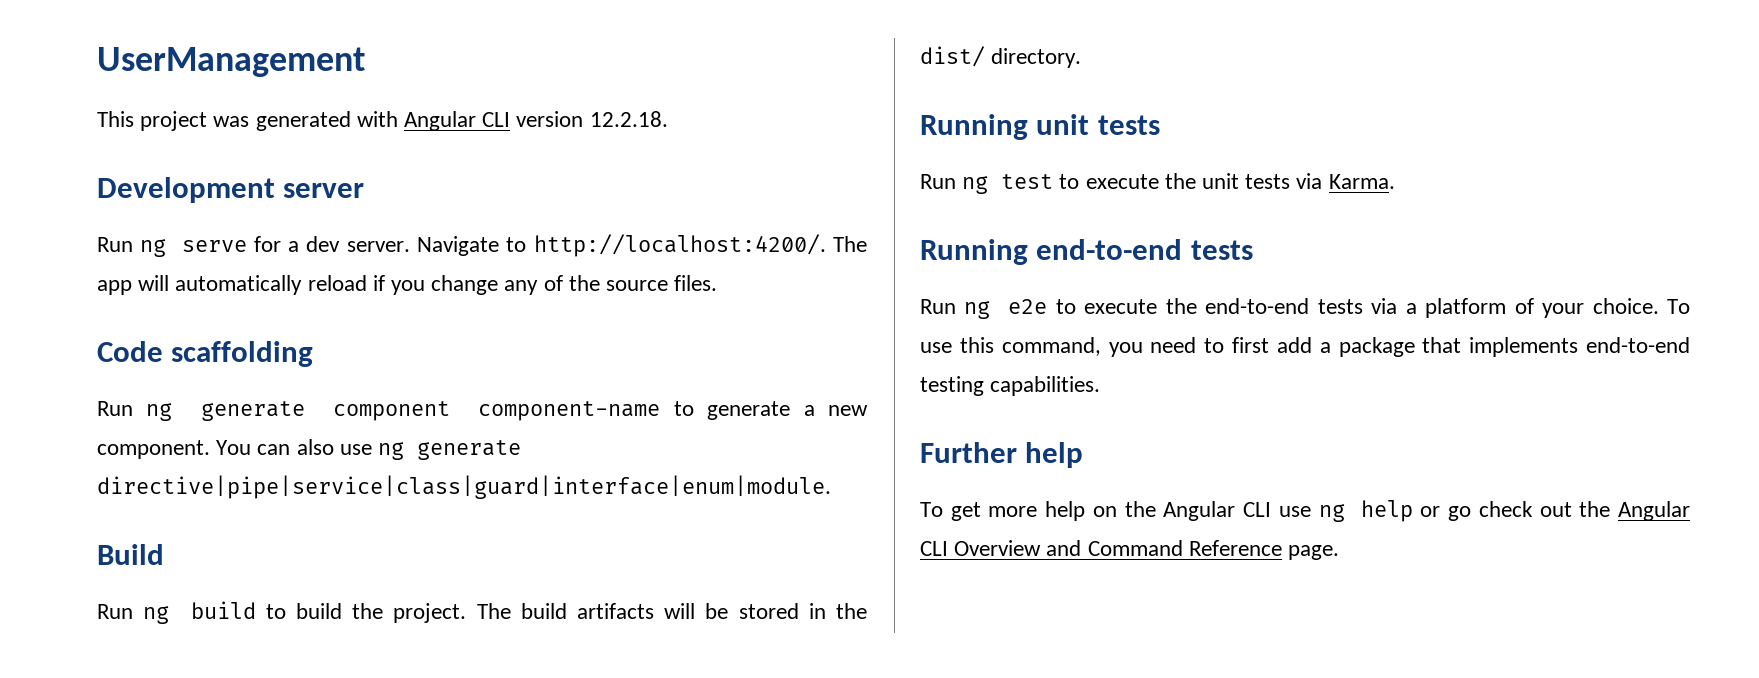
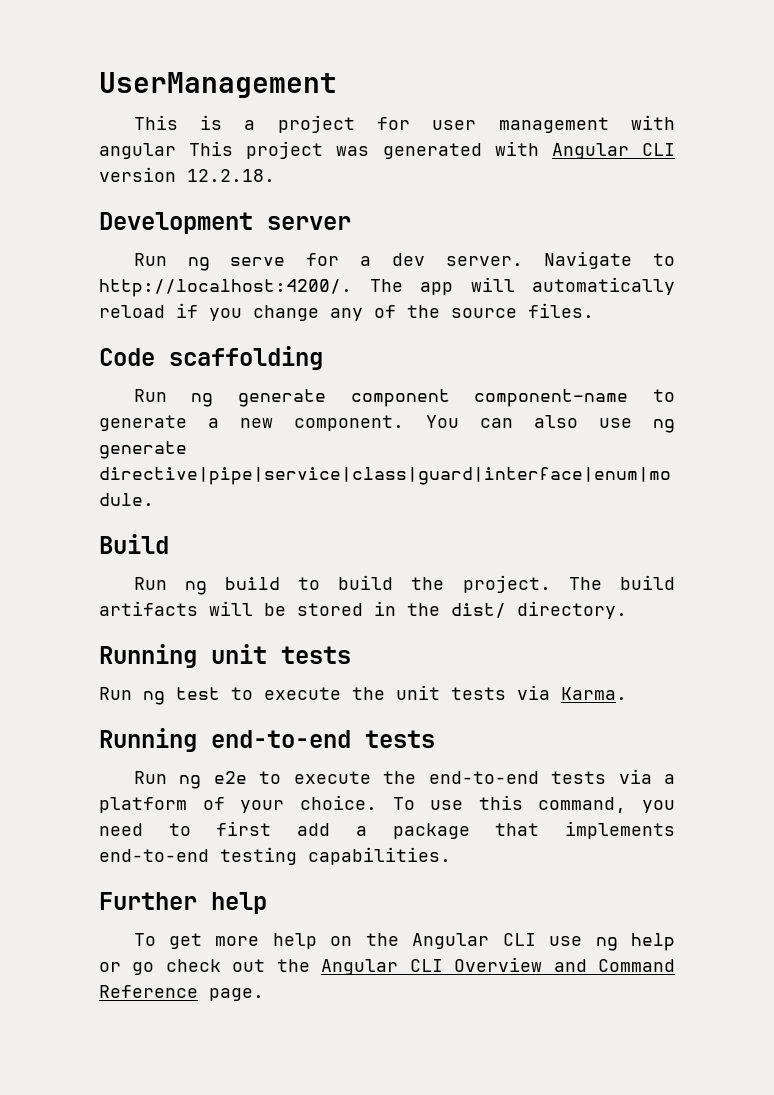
(134, 119) none -> [199,115,675,133] [99,141,234,159] is a project for user management with angular This

